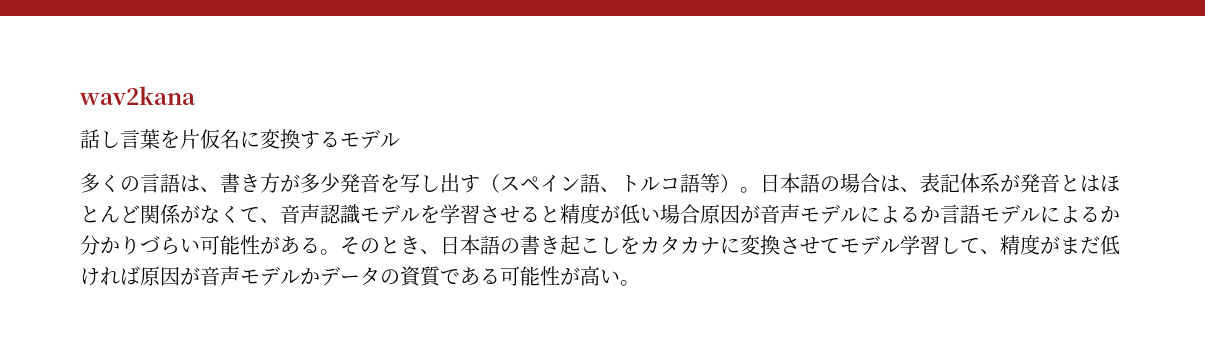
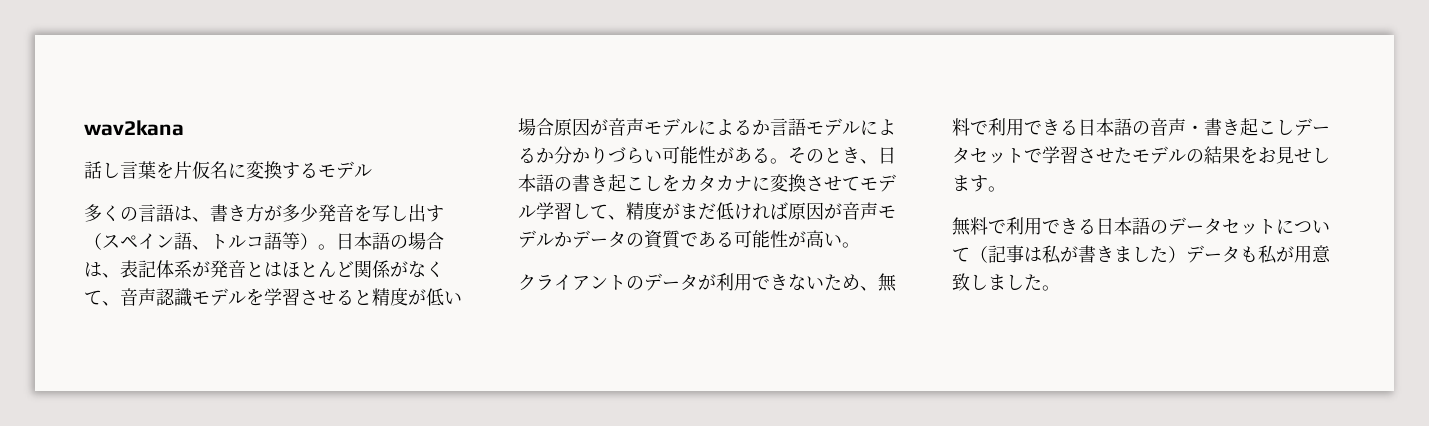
(640, 283) none -> [518,273,897,292] [952,118,1330,136] [952,146,1330,164] [952,175,1006,192] [952,217,1330,236] [952,245,1331,264] [952,273,1060,291] // クライアントのデータが利用できないため、無料で利用できる日本語の音声・書き起こしデータセットで学習させたモデルの結果をお見せします。 // 無料で利用できる日本語のデータセットについて（記事は私が書きました）データも私が用意致しました。

